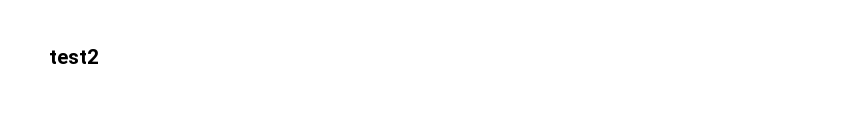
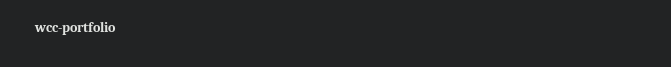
[49,49,99,64] test2 -> [34,21,116,35] wcc-portfolio

